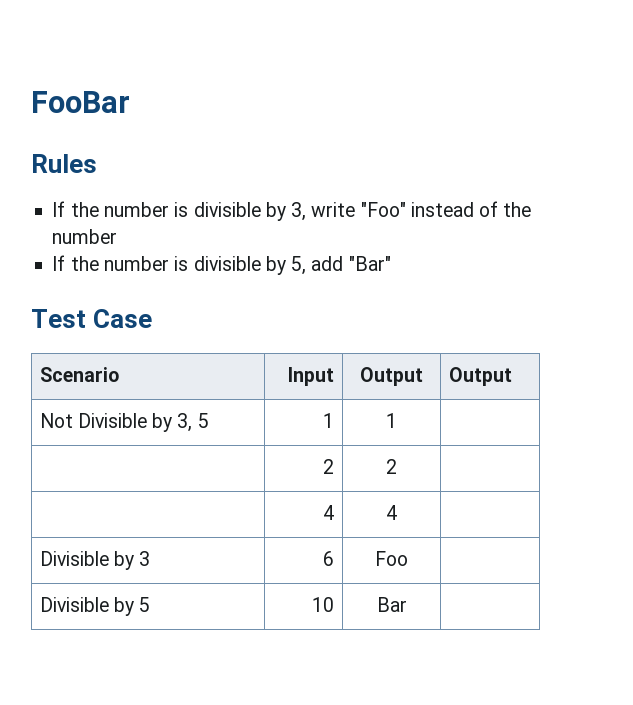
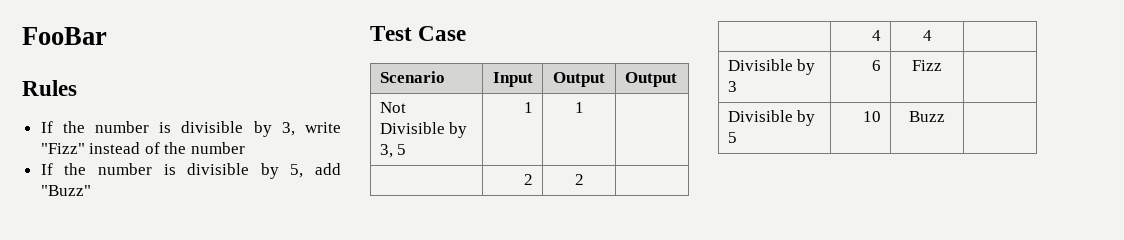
[360,202,406,217] "Foo" -> [40,143,85,154] "Fizz"
[348,256,391,271] "Bar" -> [40,185,91,196] "Buzz"
[375,551,408,566] Foo -> [912,60,942,71] Fizz
[376,597,407,612] Bar -> [909,111,945,122] Buzz

